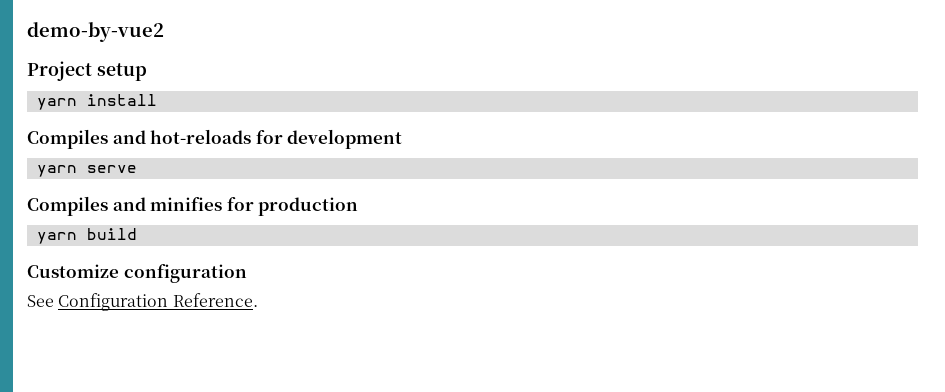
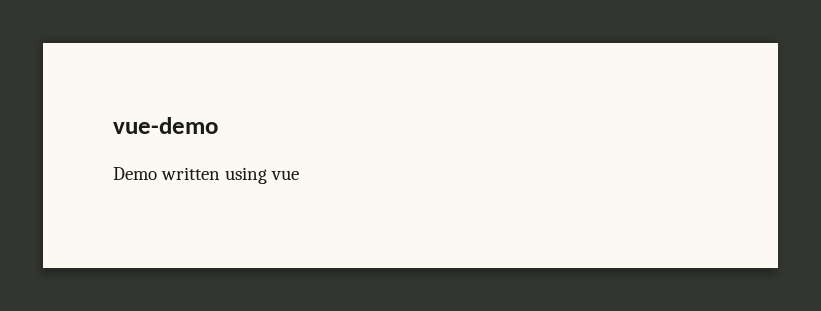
[27,22,164,42] [27,61,147,81] [36,94,157,110] [27,129,403,149] [36,165,137,177] [27,196,359,216] [36,228,137,244] [27,264,247,283] [27,293,258,311] demo-by-vue2 // Project setup // yarn install // Compiles and hot-reloads for development // yarn serve // Compiles and minifies for production // yarn build // Customize configuration // See Configuration Reference. -> [113,117,218,134] [113,167,300,184] vue-demo // Demo written using vue

